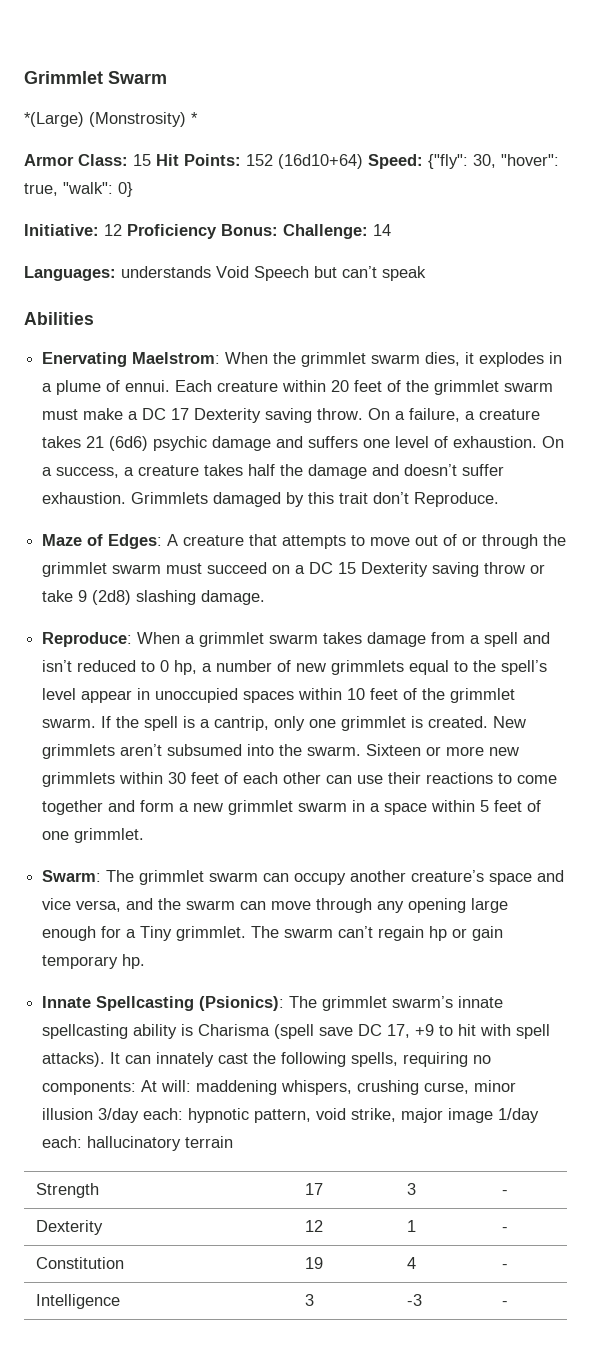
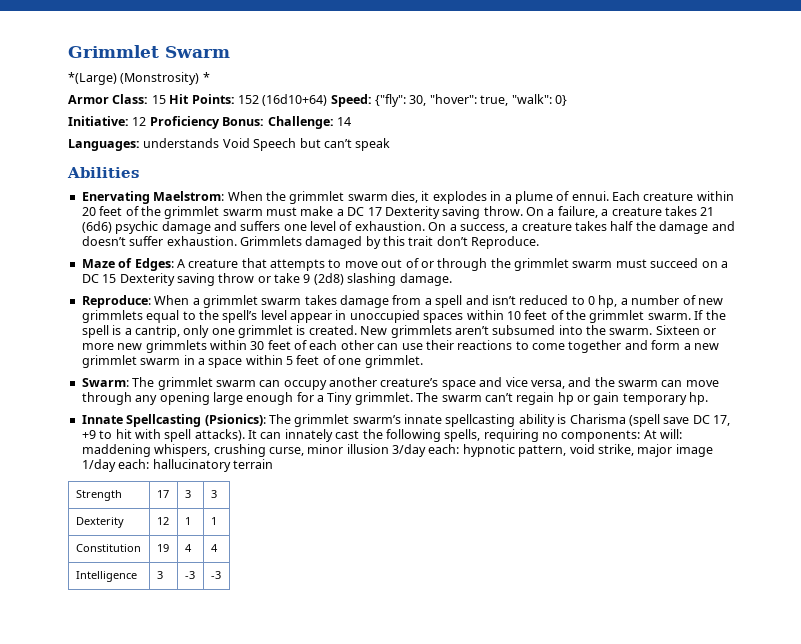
[501,1190,508,1195] - -> [210,490,217,498] 3
[501,1227,508,1232] - -> [210,517,217,525] 1
[501,1264,508,1269] - -> [210,544,218,552] 4
[501,1301,508,1306] - -> [210,571,221,579] -3

